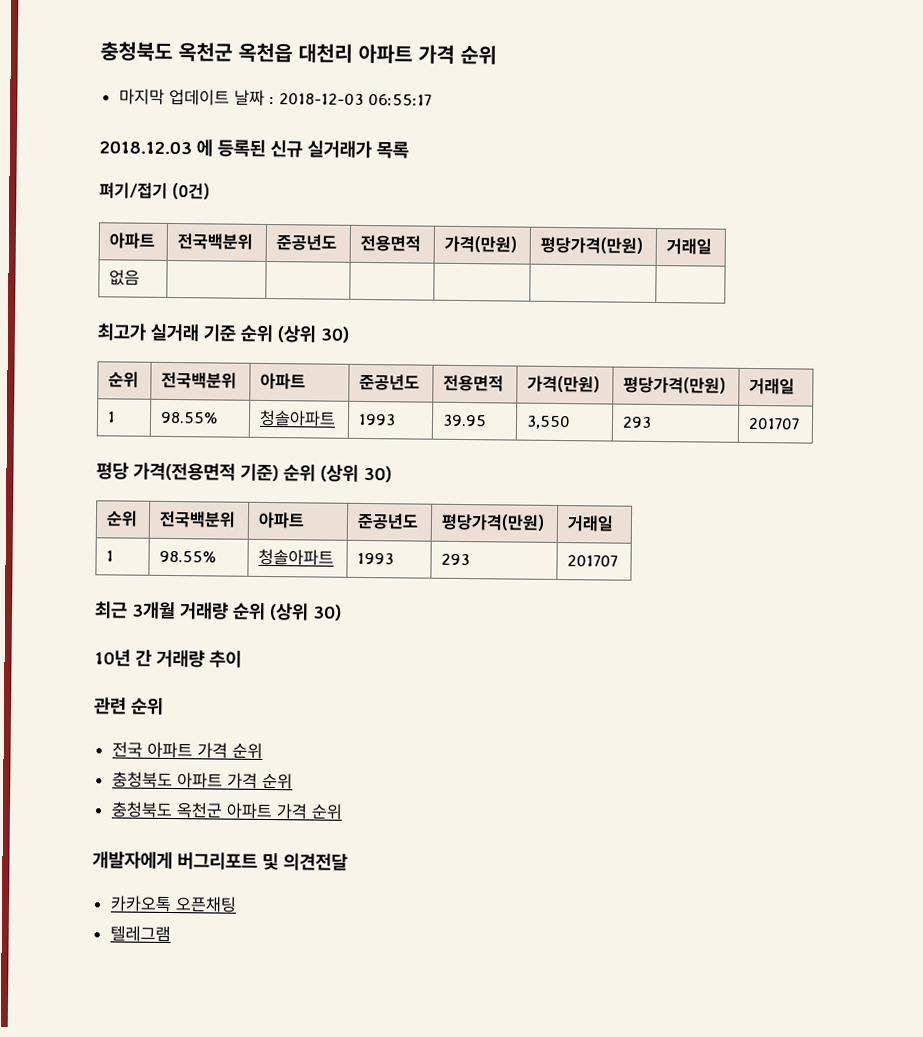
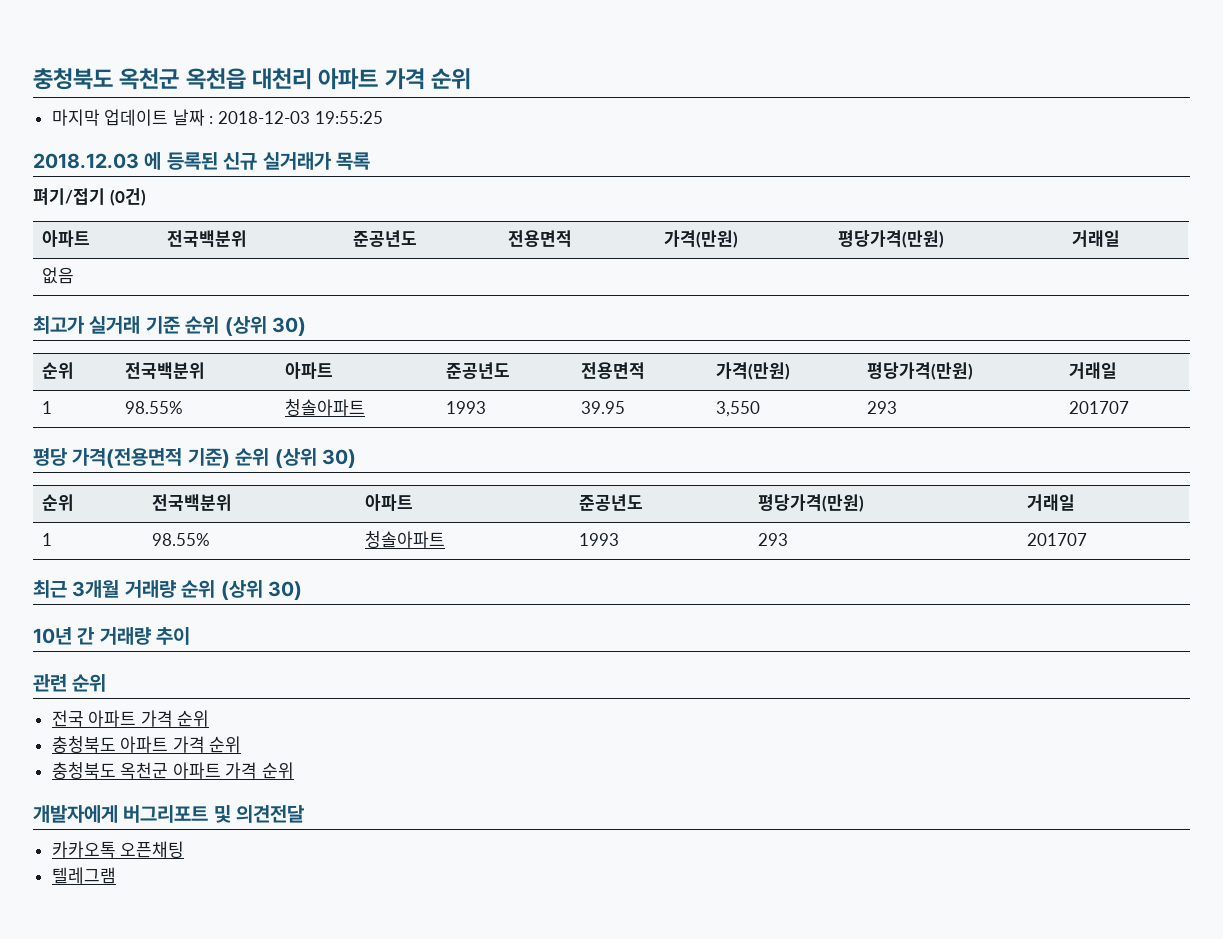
[367,94,432,106] 06:55:17 -> [314,111,383,124] 19:55:25

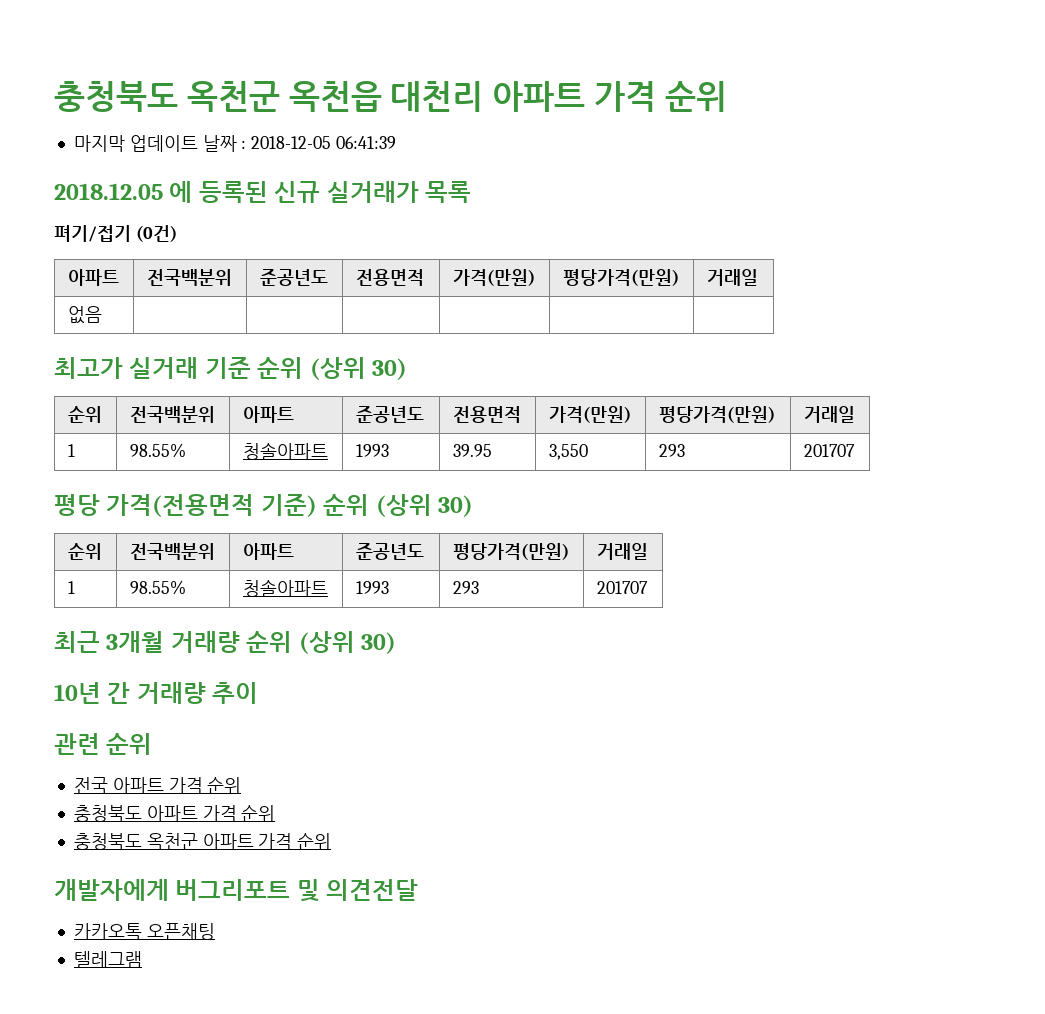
[218,111,383,124] [33,153,139,169] 2018-12-03 19:55:25 // 2018.12.03 -> [251,136,397,149] [54,183,163,200] 2018-12-05 06:41:39 // 2018.12.05

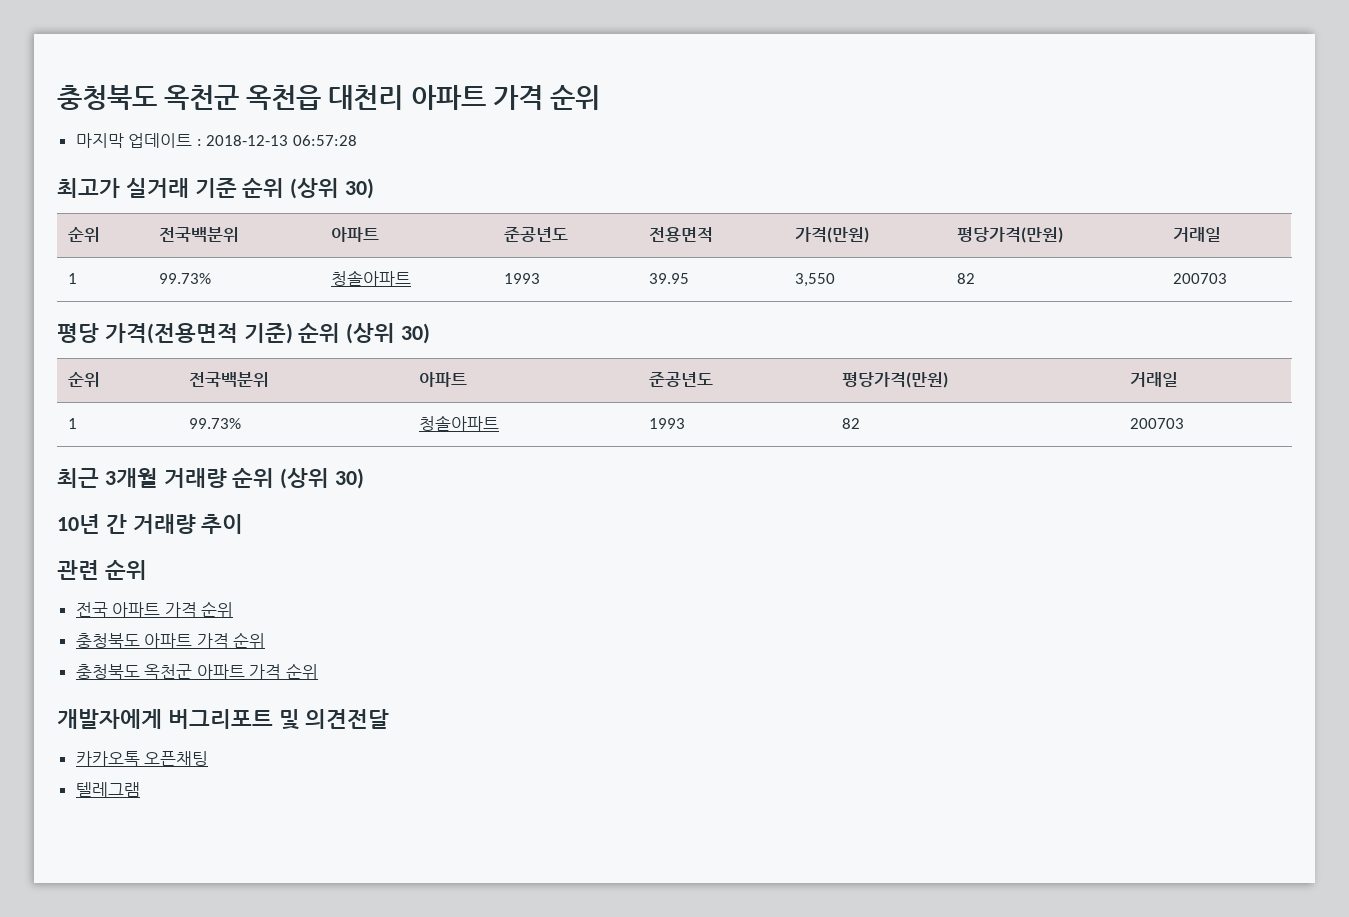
[202,135,397,152] [54,181,472,203] [54,225,177,242] [67,269,119,286] [146,269,232,286] [259,269,328,286] [355,269,424,286] [452,269,535,286] [562,269,679,286] [706,269,758,286] [67,306,102,324] 날짜 : 2018-12-05 06:41:39 // 2018.12.05 에 등록된 신규 실거래가 목록 // 펴기/접기 (0건) // 아파트 | 전국백분위 | 준공년도 | 전용면적 | 가격(만원) | 평당가격(만원) | 거래일 // 없음 | | | | | | -> [196,135,358,146] : 2018-12-13 06:57:28
[129,443,186,458] 98.55% -> [158,273,211,284] 99.73%
[658,444,685,457] [803,444,855,457] 293 | 201707 -> [956,273,975,284] [1172,273,1227,284] 82 | 200703
[129,580,186,595] [242,579,328,597] [355,581,389,594] [452,581,479,594] [596,581,648,594] 98.55% | 청솔아파트 | 1993 | 293 | 201707 -> [188,418,241,429] [418,415,499,431] [648,418,685,429] [841,418,860,429] [1129,418,1184,429] 99.73% | 청솔아파트 | 1993 | 82 | 200703

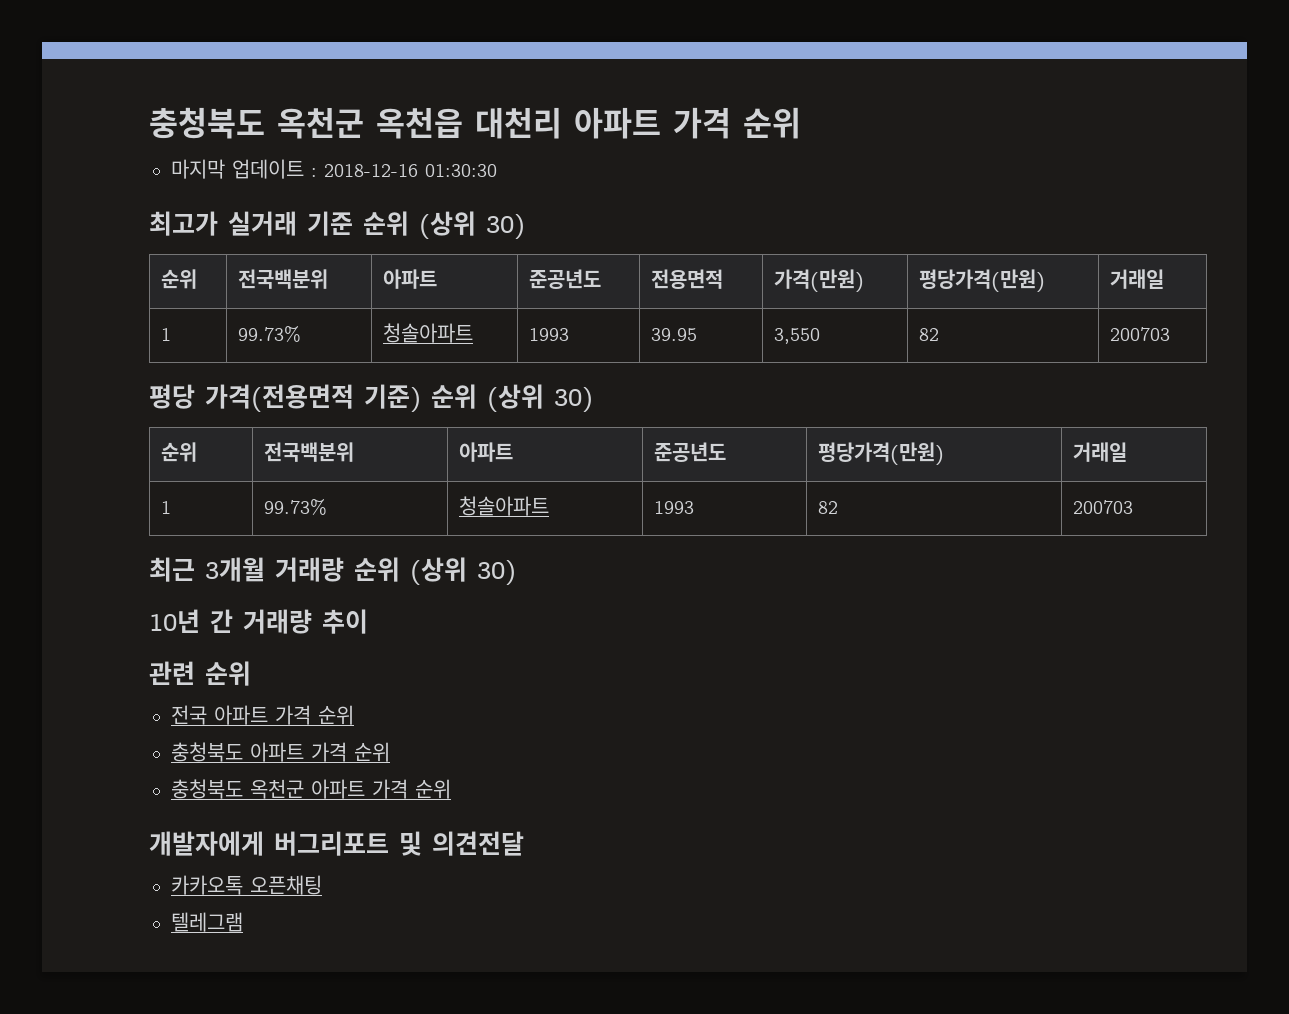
[206,135,358,146] 2018-12-13 06:57:28 -> [324,164,497,177] 2018-12-16 01:30:30

